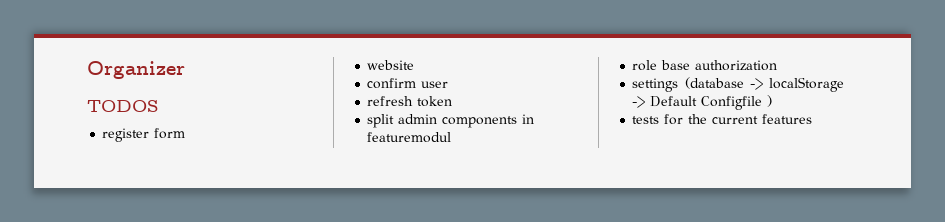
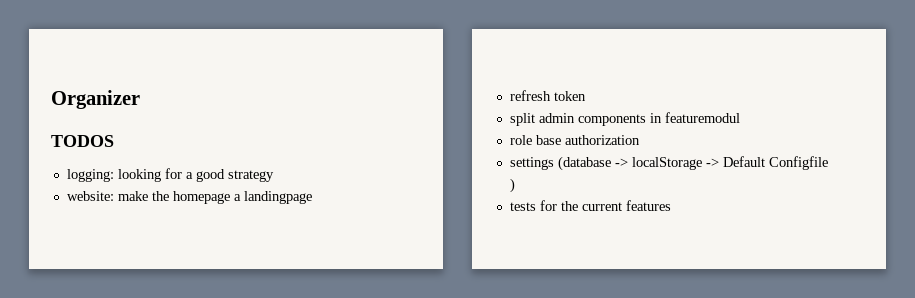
[102,128,186,142] [367,60,415,70] [367,78,449,89] register form // website // confirm user -> [66,168,274,182] [66,191,312,204] logging: looking for a good strategy // website: make the homepage a landingpage

